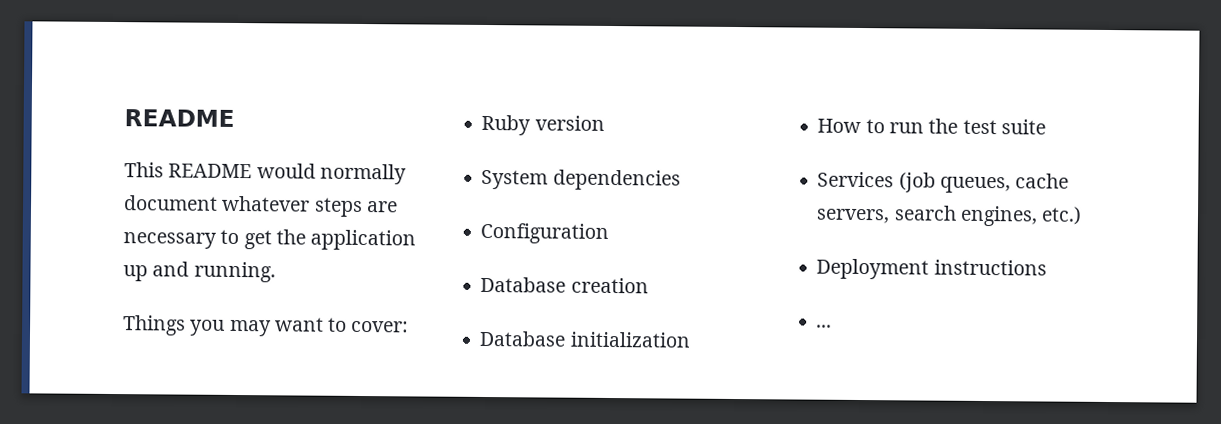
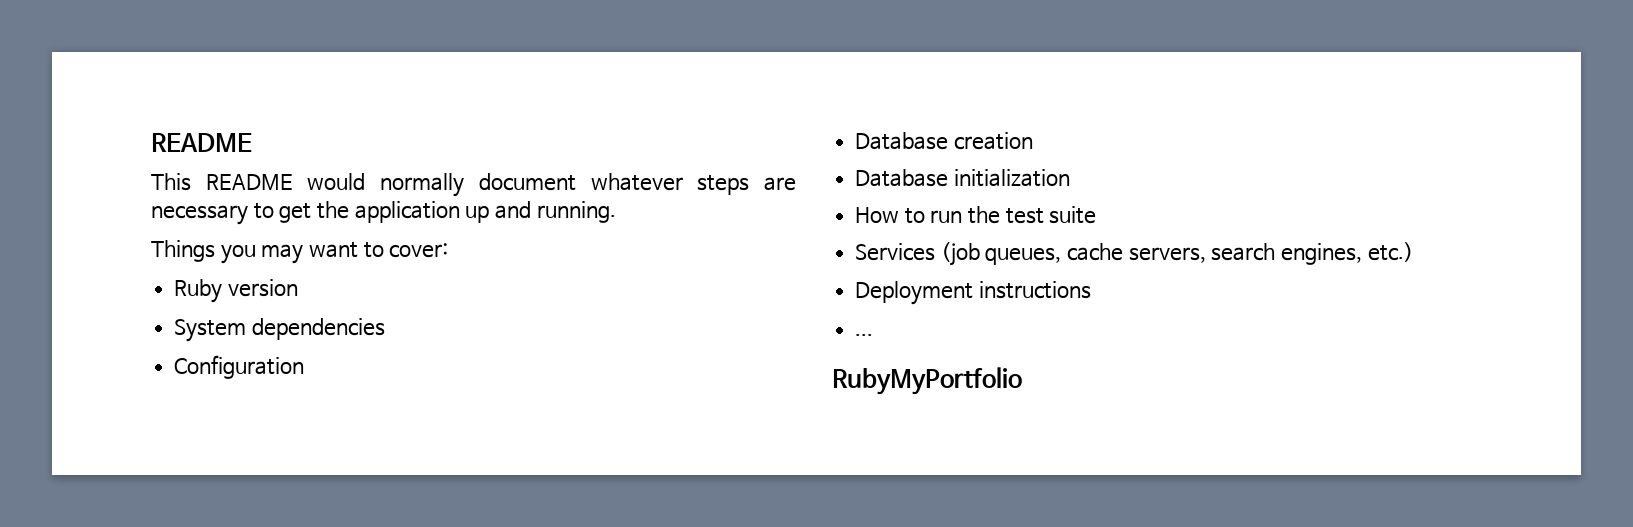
(833, 326) none -> [832,367,1022,395] // RubyMyPortfolio

